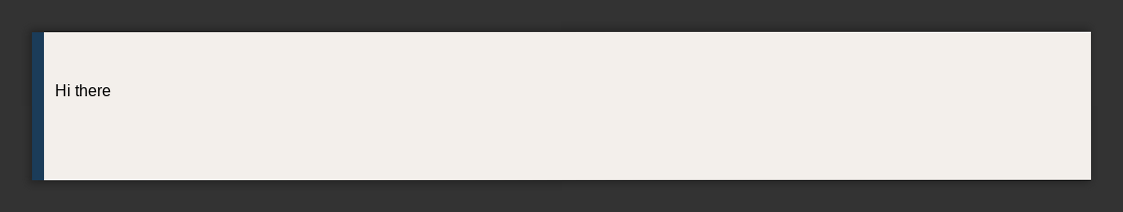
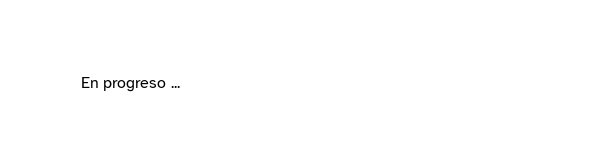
[54,84,112,97] Hi there -> [81,77,180,92] En progreso ...

